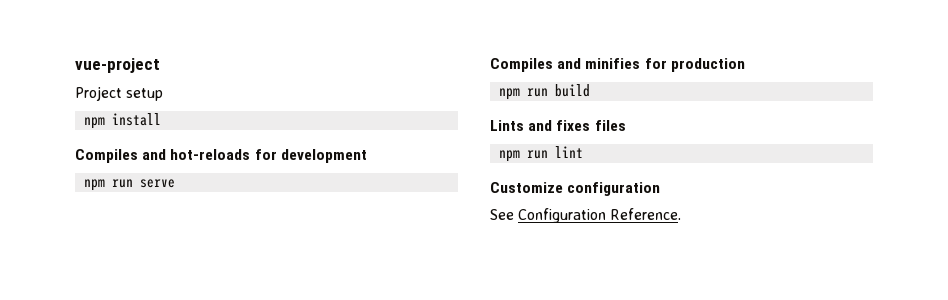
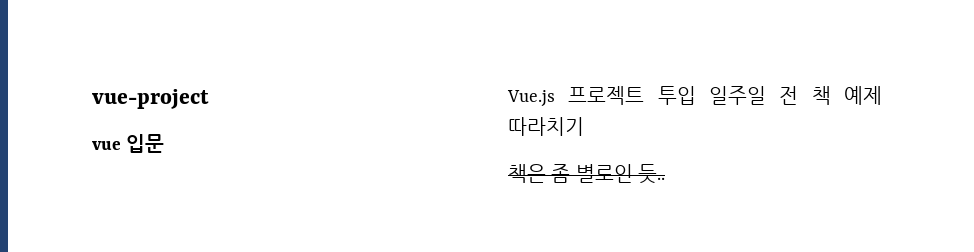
[75,86,164,101] [84,113,162,129] [75,149,367,163] [84,179,176,191] [490,58,745,72] [499,84,591,100] [490,120,626,131] [499,146,584,162] [490,182,661,196] [490,208,682,223] Project setup // npm install // Compiles and hot-reloads for development // npm run serve // Compiles and minifies for production // npm run build // Lints and fixes files // npm run lint // Customize configuration // See Configuration Reference. -> [92,134,165,153] [507,86,882,107] [508,117,584,136] [508,164,666,184] vue 입문 // Vue.js 프로젝트 투입 일주일 전 책 예제 따라치기 // 책은 좀 별로인 듯..

